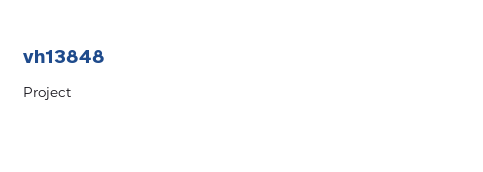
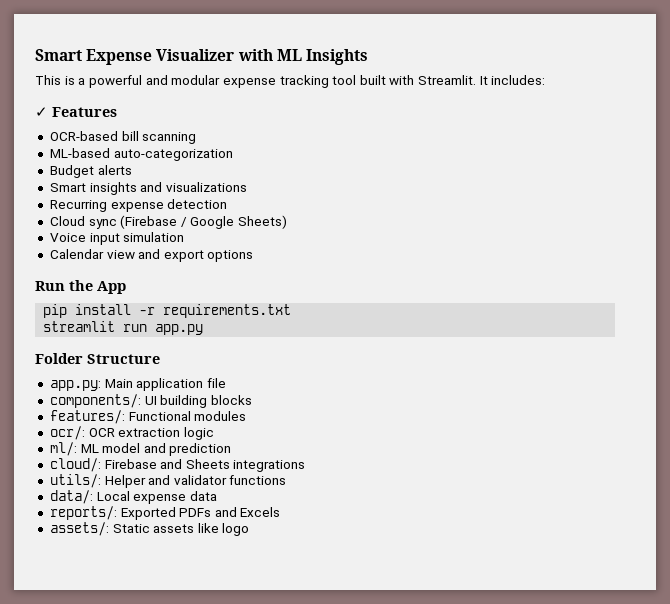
[23,50,105,63] [23,87,72,100] vh13848 // Project -> [35,49,368,65] [35,75,546,88] [35,107,117,117] [49,131,197,144] [49,148,233,161] [49,165,132,178] [49,182,247,195] [49,199,228,212] [49,215,288,229] [49,232,185,245] [49,249,254,262] [35,280,126,294] [43,304,292,318] [43,321,204,335] [35,353,160,364] [49,378,226,391] [49,394,252,408] [49,410,247,424] [49,426,214,440] [49,442,232,456] [49,458,306,472] [49,474,287,488] [49,490,217,504] [49,506,281,520] [49,522,250,536] Smart Expense Visualizer with ML Insights // This is a powerful and modular expense tracking tool built with Streamlit. It includes: // ✓ Features // OCR-based bill scanning // ML-based auto-categorization // Budget alerts // Smart insights and visualizations // Recurring expense detection // Cloud sync (Firebase / Google Sheets) // Voice input simulation // Calendar view and export options // Run the App // pip install -r requirements.txt // streamlit run app.py // Folder Structure // app.py: Main application file // components/: UI building blocks // features/: Functional modules // ocr/: OCR extraction logic // ml/: ML model and prediction // cloud/: Firebase and Sheets integrations // utils/: Helper and validator functions // data/: Local expense data // reports/: Exported PDFs and Excels // assets/: Static assets like logo

